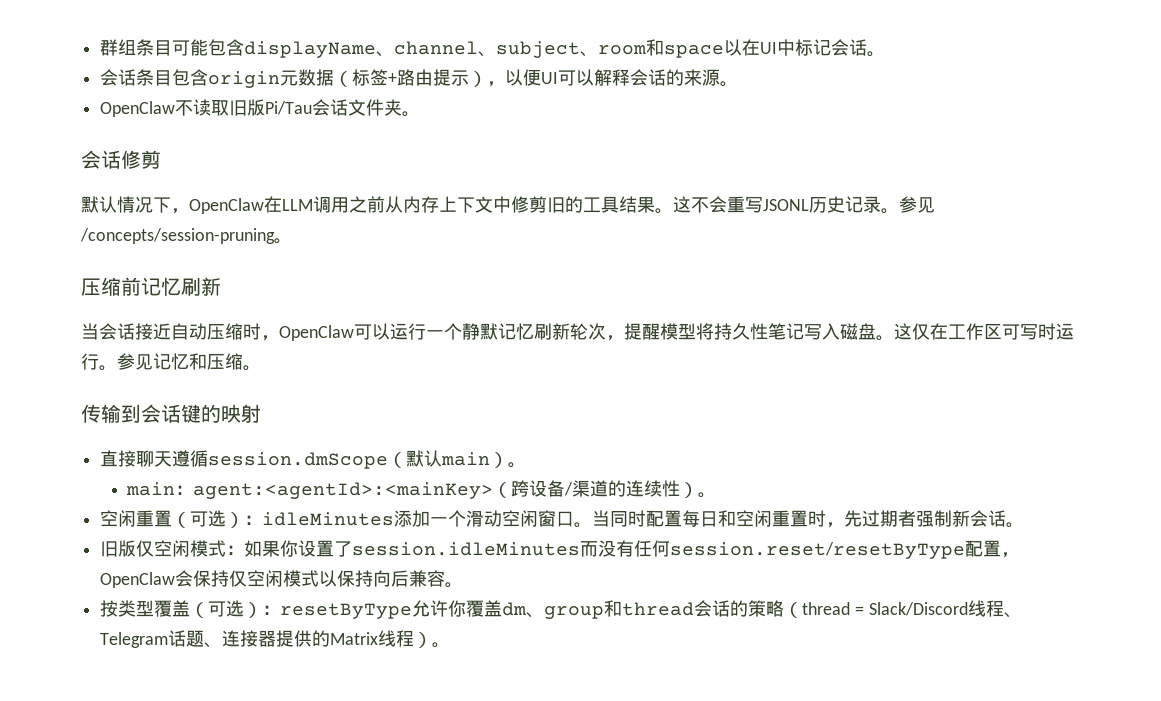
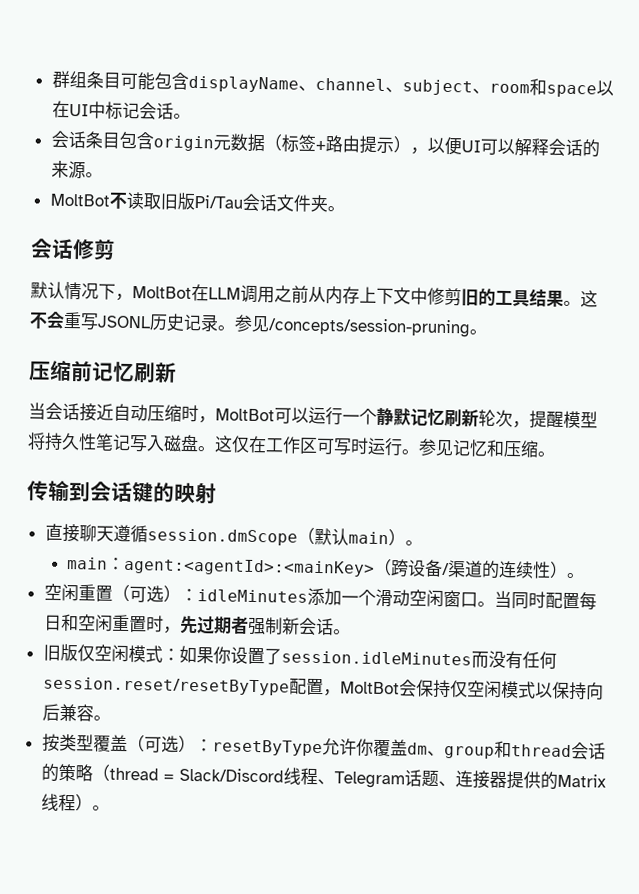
[100,101,176,117] OpenClaw -> [49,193,110,207] MoltBot
[189,198,264,214] OpenClaw -> [132,286,192,299] MoltBot
[279,325,354,341] OpenClaw -> [215,408,275,422] MoltBot
[100,572,176,588] OpenClaw -> [339,681,400,695] MoltBot

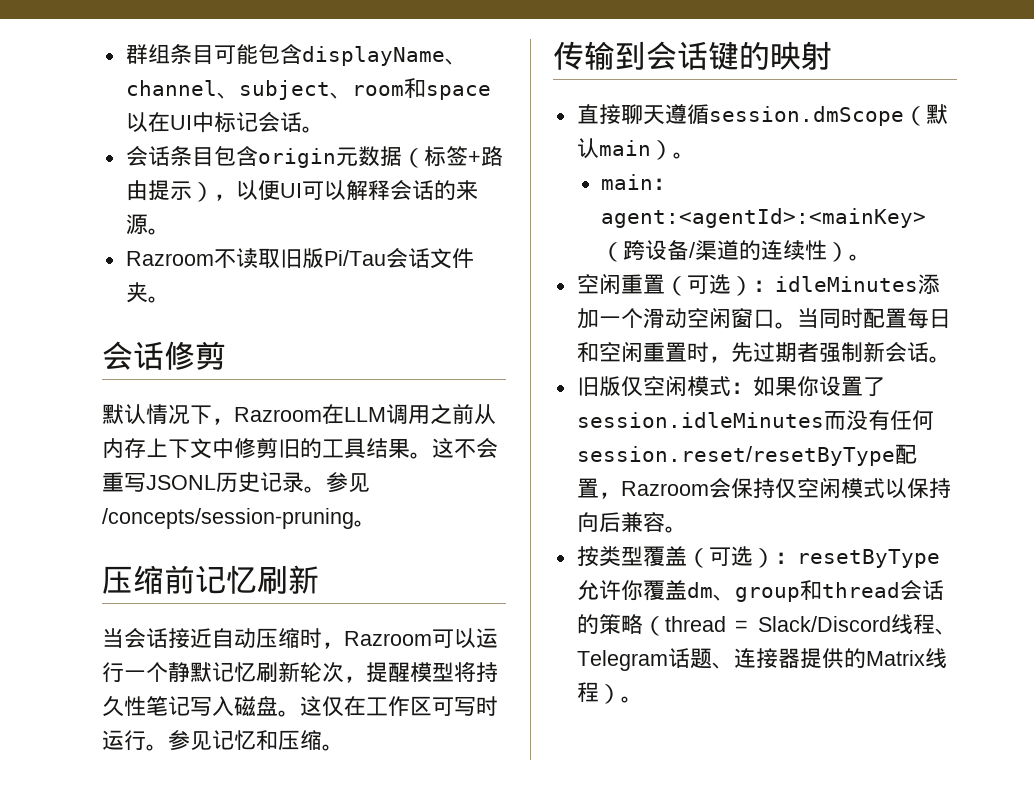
[49,193,110,207] MoltBot -> [125,251,214,266] Razroom
[132,286,192,299] MoltBot -> [234,407,322,422] Razroom
[215,408,275,422] MoltBot -> [344,631,432,646] Razroom
[339,681,400,695] MoltBot -> [620,481,709,496] Razroom

